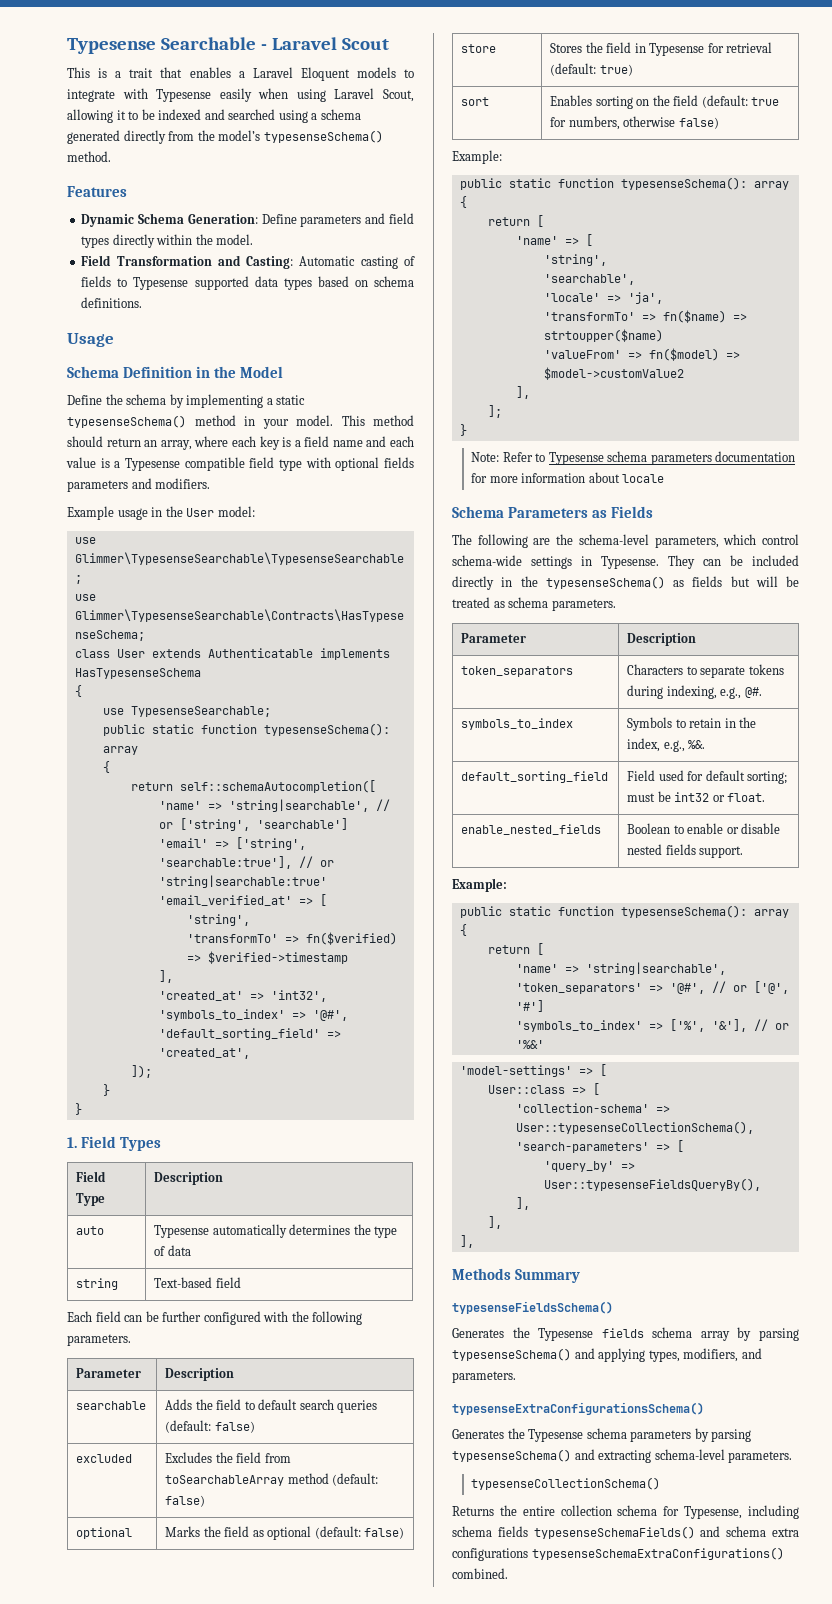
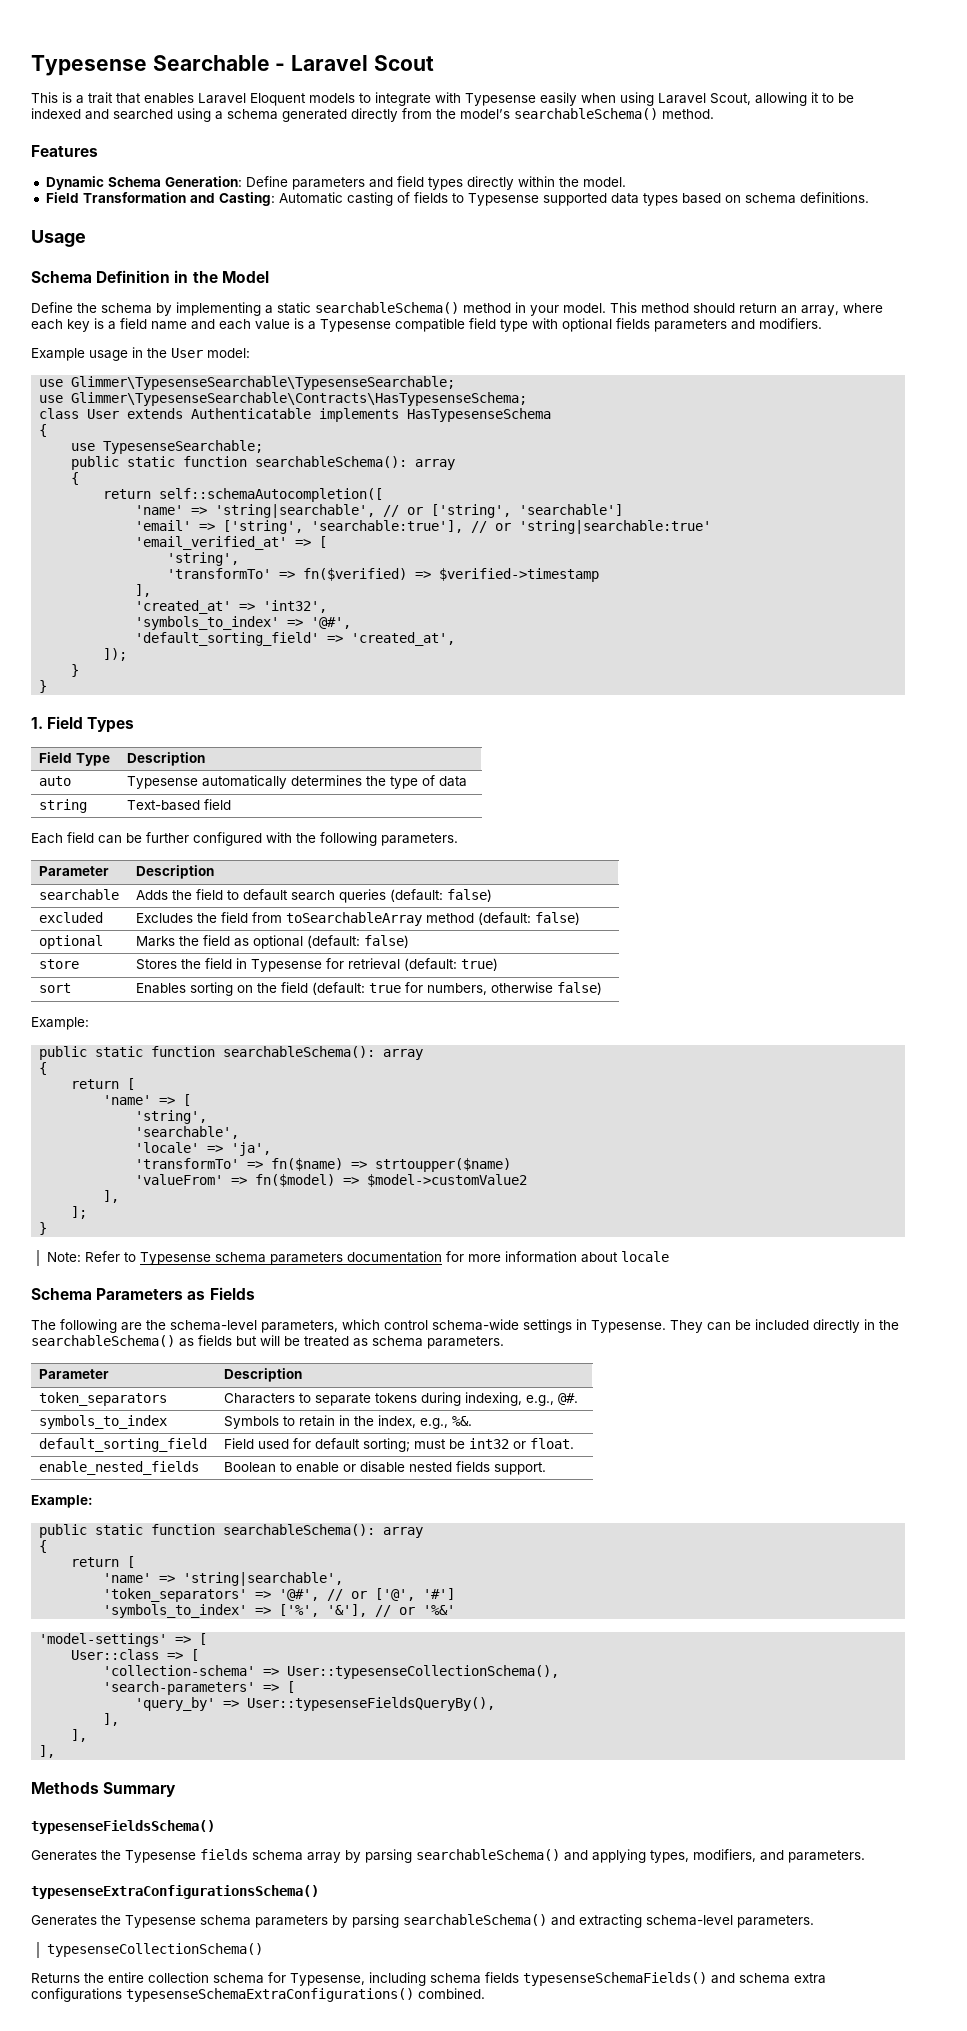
[238,71,245,78] a -> (194, 98) none
[263,130,383,143] typesenseSchema() -> [514,108,658,120] searchableSchema()
[67,415,186,428] typesenseSchema() -> [315,302,459,314] searchableSchema()
[263,723,390,736] typesenseSchema(): -> [255,456,408,468] searchableSchema():
[620,177,747,190] typesenseSchema(): -> [223,1046,376,1058] searchableSchema():
[545,576,665,589] typesenseSchema() -> [31,1335,175,1347] searchableSchema()
[620,905,747,918] typesenseSchema(): -> [223,1524,376,1536] searchableSchema():
[452,1348,571,1361] typesenseSchema() -> [416,1849,560,1861] searchableSchema()
[452,1449,571,1462] typesenseSchema() -> [403,1914,547,1926] searchableSchema()

